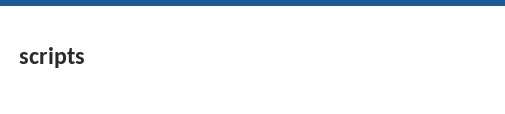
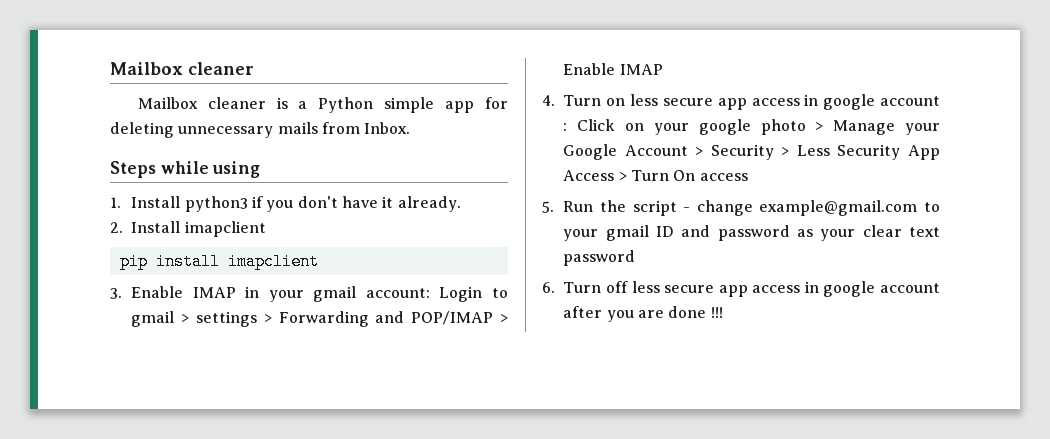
[19,47,85,68] scripts -> [110,62,254,75] [137,97,508,113] [110,122,411,138] [110,161,261,178] [110,196,461,212] [110,221,266,237] [119,253,319,270] [110,286,508,302] [131,311,508,327] [563,63,663,75] [542,94,940,110] [563,119,940,135] [563,144,940,160] [563,170,748,181] [542,200,940,216] [563,225,940,241] [563,250,636,266] [542,281,940,297] [563,306,723,322] Mailbox cleaner // Mailbox cleaner is a Python simple app for deleting unnecessary mails from Inbox. // Steps while using // 1. Install python3 if you don't have it already. // 2. Install imapclient // pip install imapclient // 3. Enable IMAP in your gmail account: Login to gmail > settings > Forwarding and POP/IMAP > Enable IMAP // 4. Turn on less secure app access in google account : Click on your google photo > Manage your Google Account > Security > Less Security App Access > Turn On access // 5. Run the script - change example@gmail.com to your gmail ID and password as your clear text password // 6. Turn off less secure app access in google account after you are done !!!

